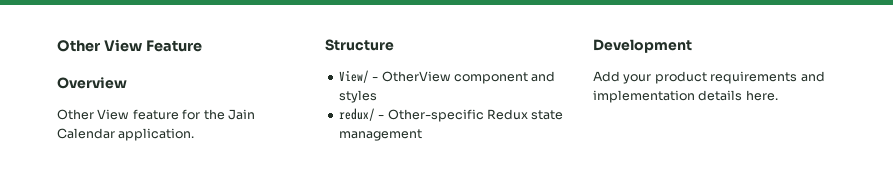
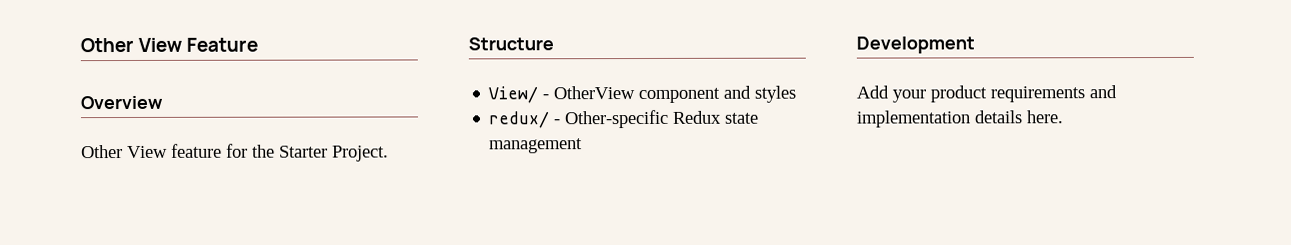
[227,109,255,120] [57,128,195,141] Jain Calendar application. -> [279,145,389,162] Starter Project.

